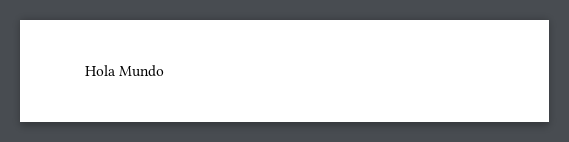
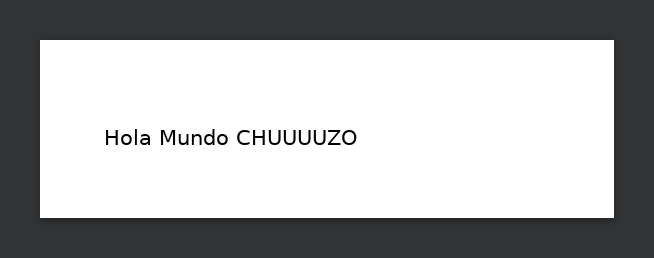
(165, 71) none -> [236,130,358,145] CHUUUUZO

